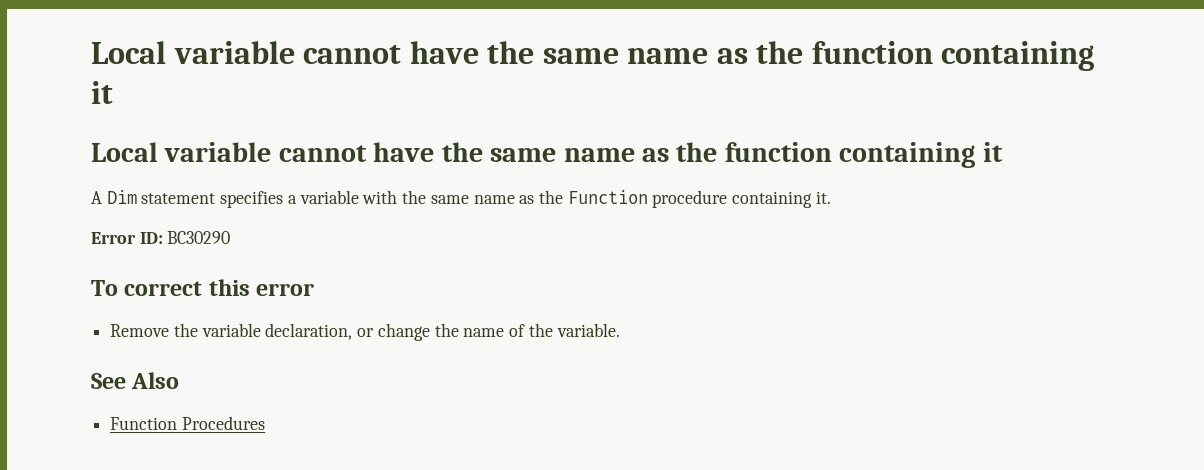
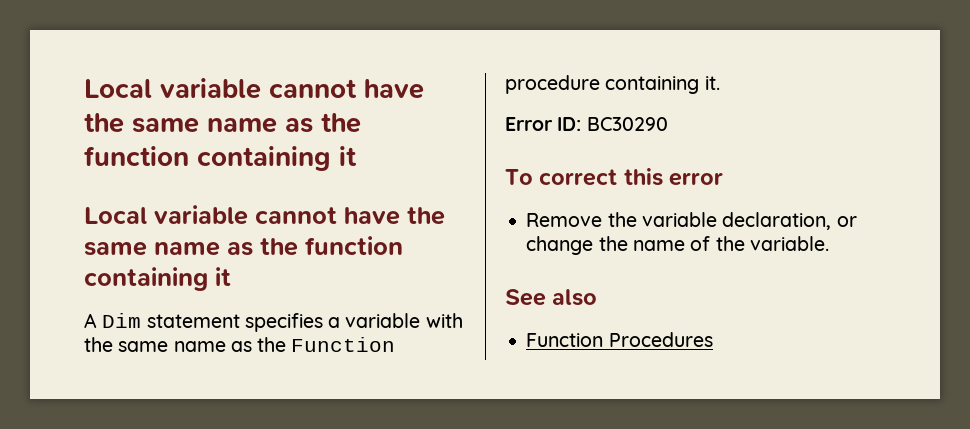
[131,372,180,389] Also -> [552,289,598,306] also

